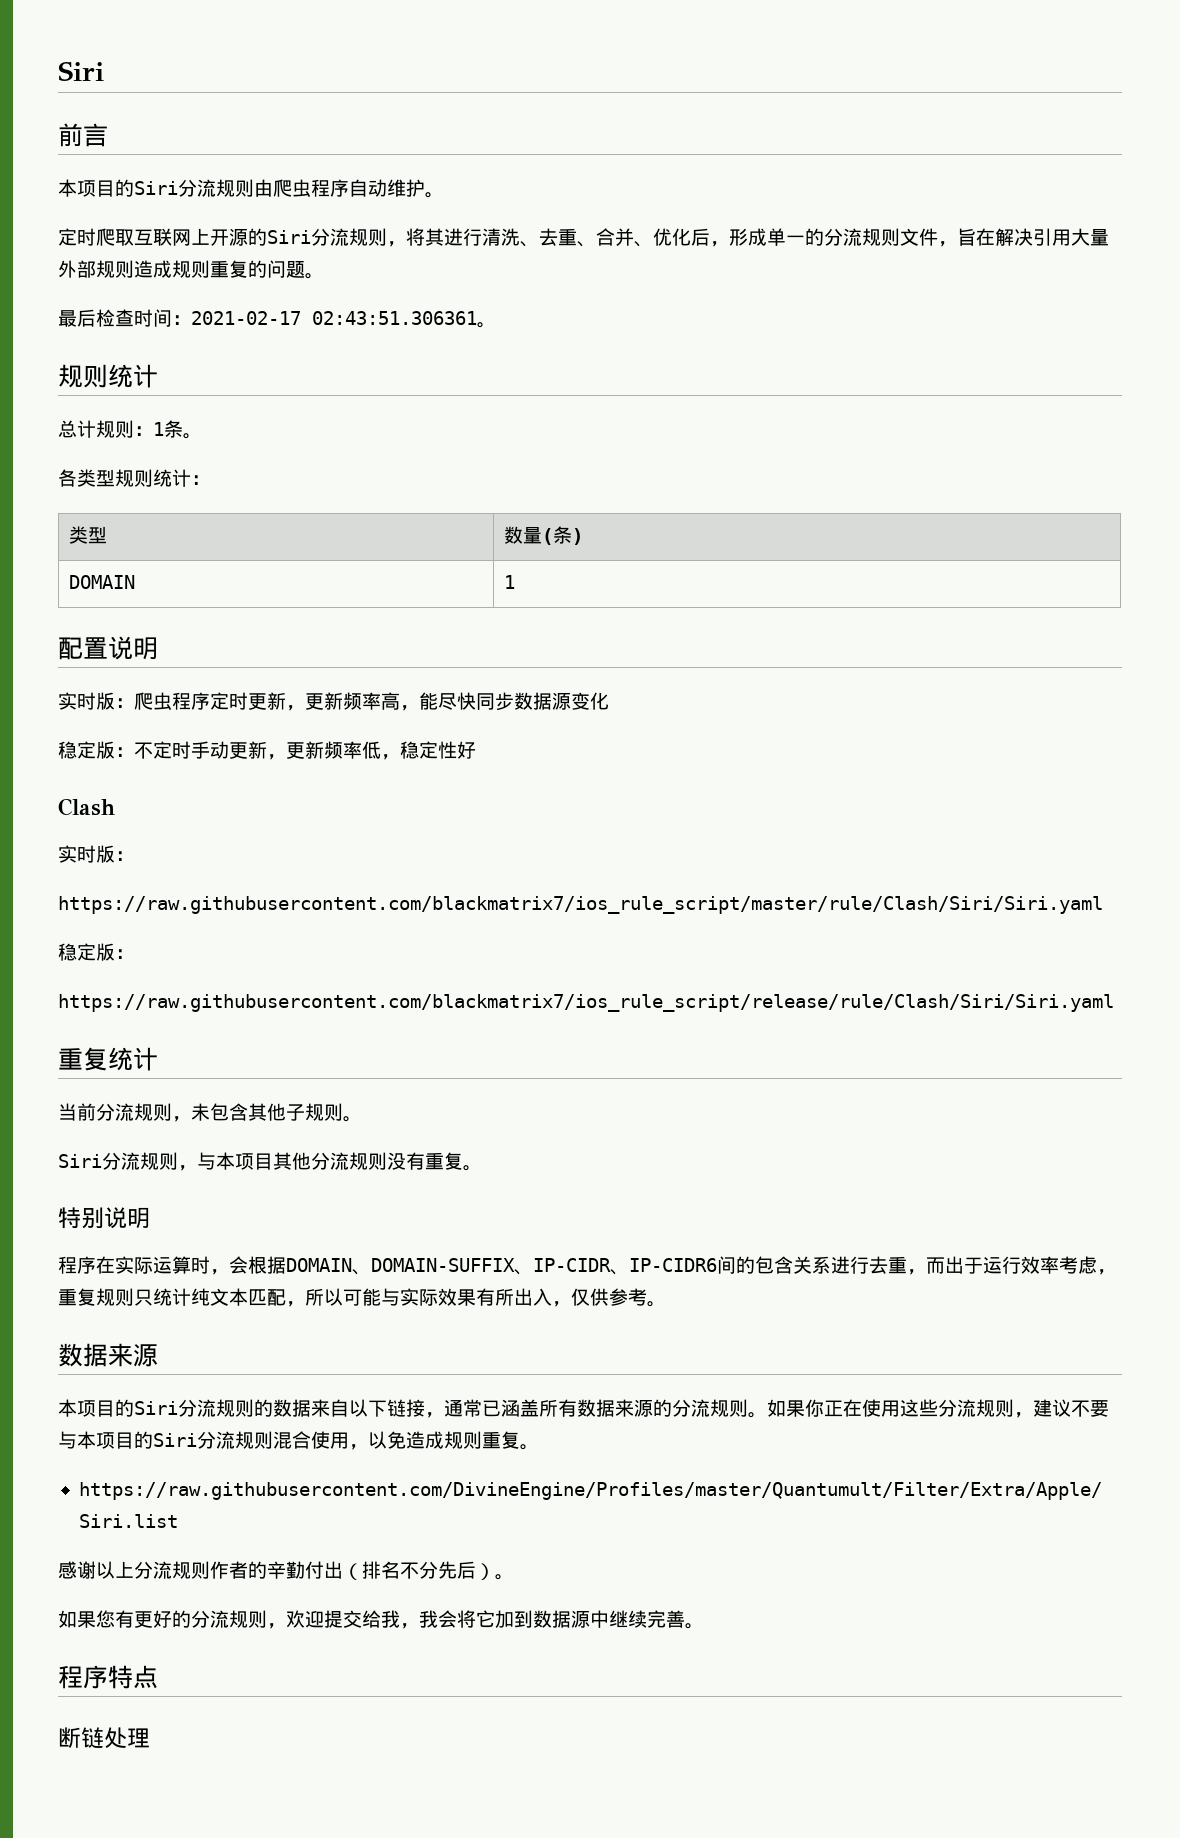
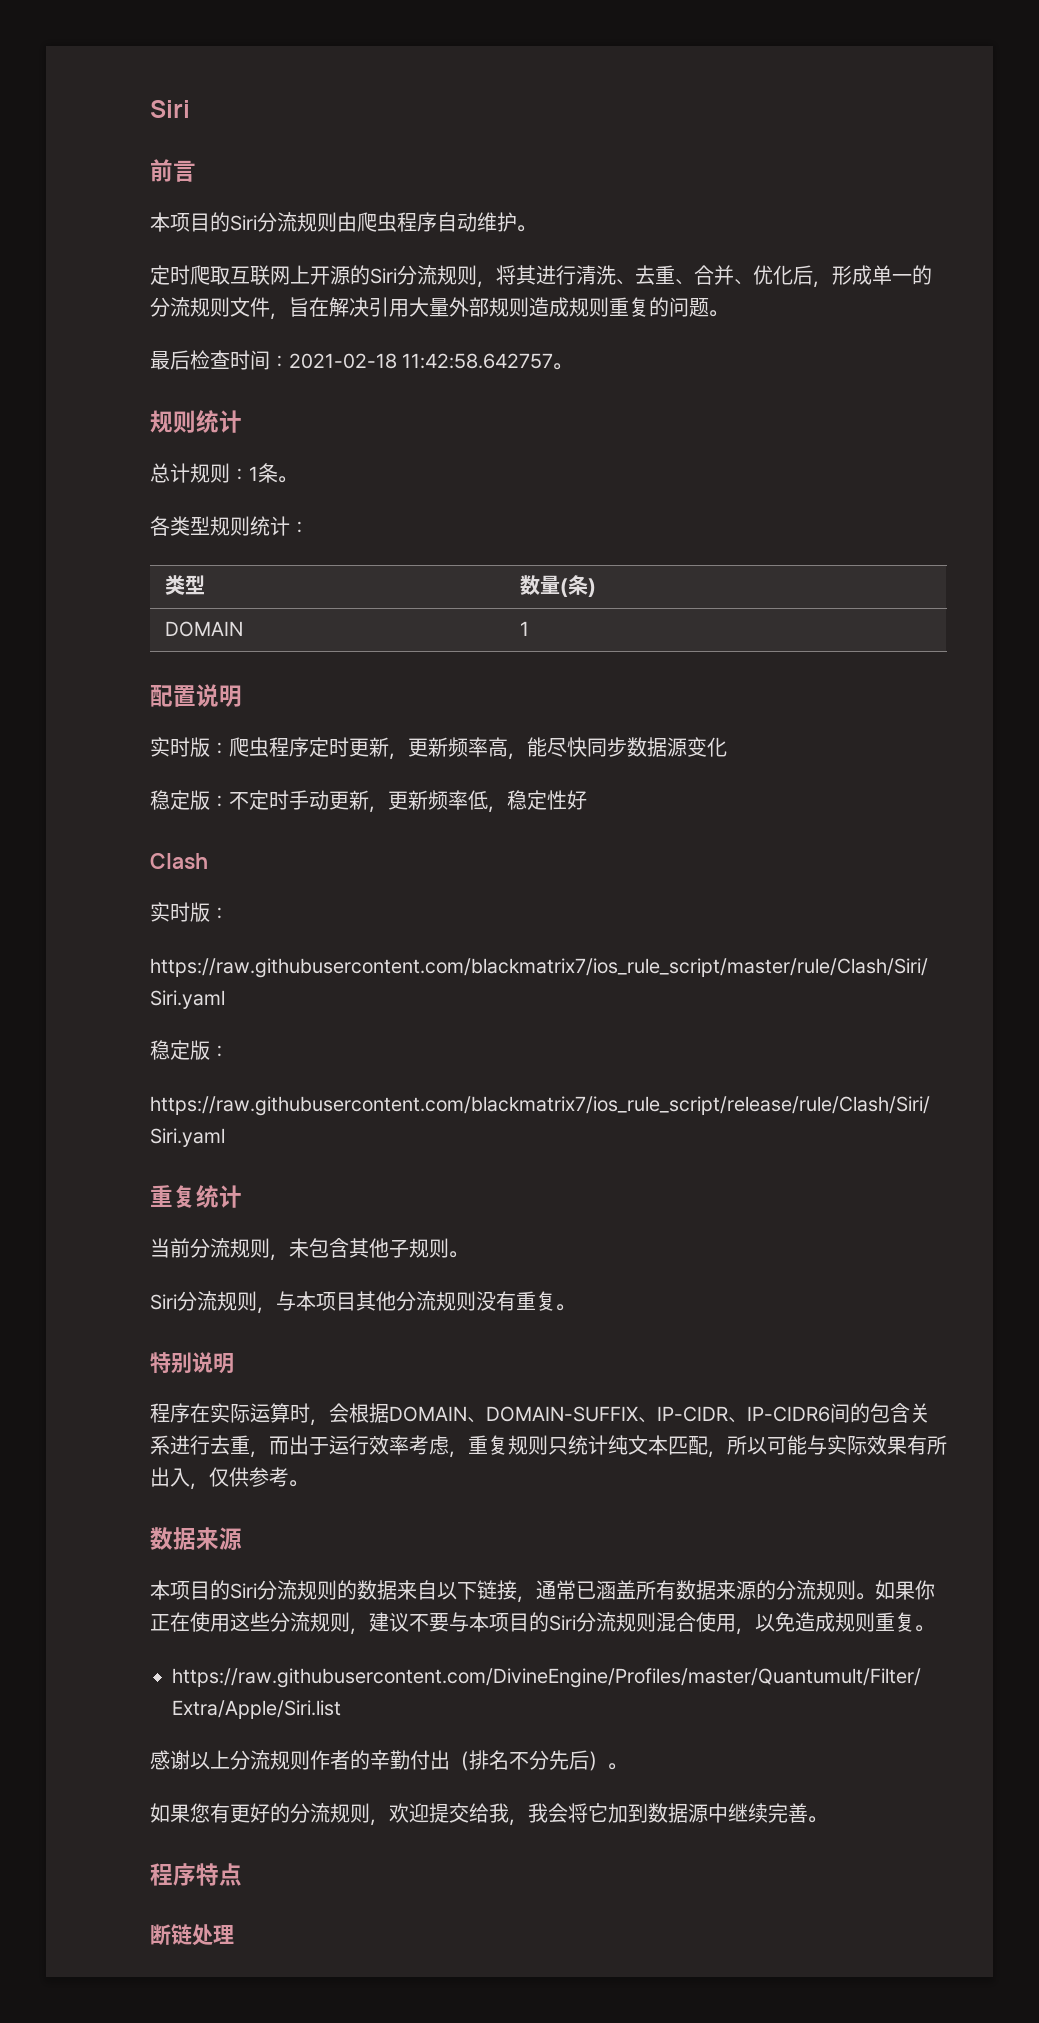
[191,311,477,325] 2021-02-17 02:43:51.306361 -> [289,353,554,369] 2021-02-18 11:42:58.642757

